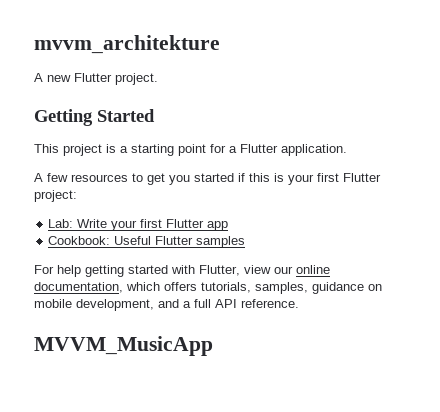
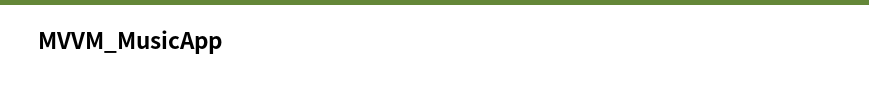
[34,35,220,54] [34,73,158,85] [34,109,155,126] [34,144,347,156] [34,173,381,185] [34,190,77,202] [48,219,229,231] [48,236,246,248] [34,265,330,277] [34,282,382,294] [34,299,299,311] mvvm_architekture // A new Flutter project. // Getting Started // This project is a starting point for a Flutter application. // A few resources to get you started if this is your first Flutter project: // Lab: Write your first Flutter app // Cookbook: Useful Flutter samples // For help getting started with Flutter, view our online documentation, which offers tutorials, samples, guidance on mobile development, and a full API reference. // -> (38, 42) none

